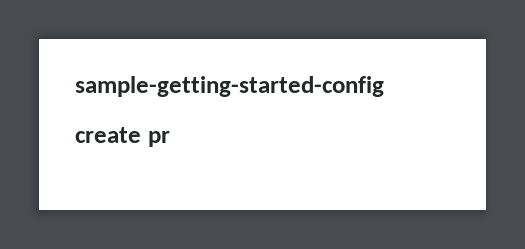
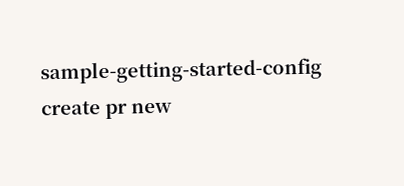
(170, 139) none -> [131,102,173,114] new

